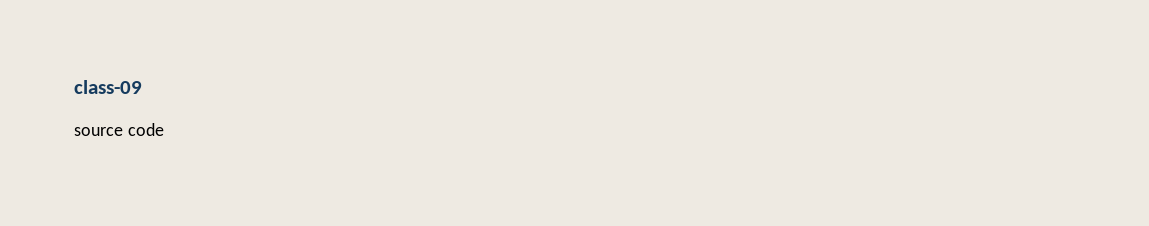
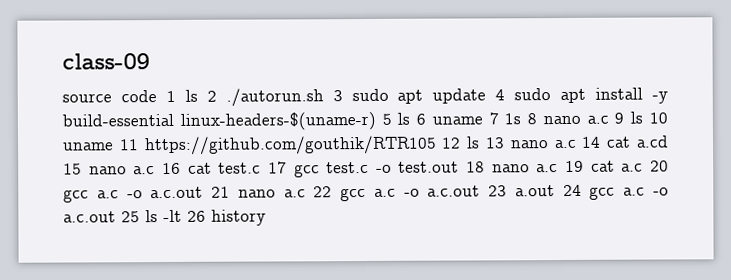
(164, 129) none -> [165,87,669,107] [62,111,668,131] [63,135,669,156] [63,160,669,178] [63,184,669,203] [63,209,266,226] 1 ls 2 ./autorun.sh 3 sudo apt update 4 sudo apt install -y build-essential linux-headers-$(uname-r) 5 ls 6 uname 7 1s 8 nano a.c 9 ls 10 uname 11 https://github.com/gouthik/RTR105 12 ls 13 nano a.c 14 cat a.cd 15 nano a.c 16 cat test.c 17 gcc test.c -o test.out 18 nano a.c 19 cat a.c 20 gcc a.c -o a.c.out 21 nano a.c 22 gcc a.c -o a.c.out 23 a.out 24 gcc a.c -o a.c.out 25 ls -lt 26 history

